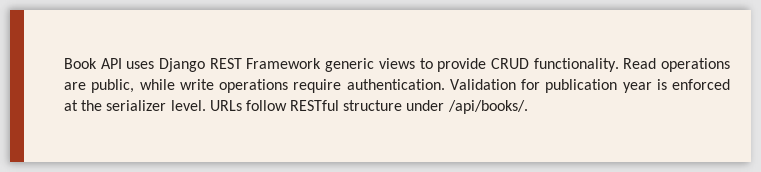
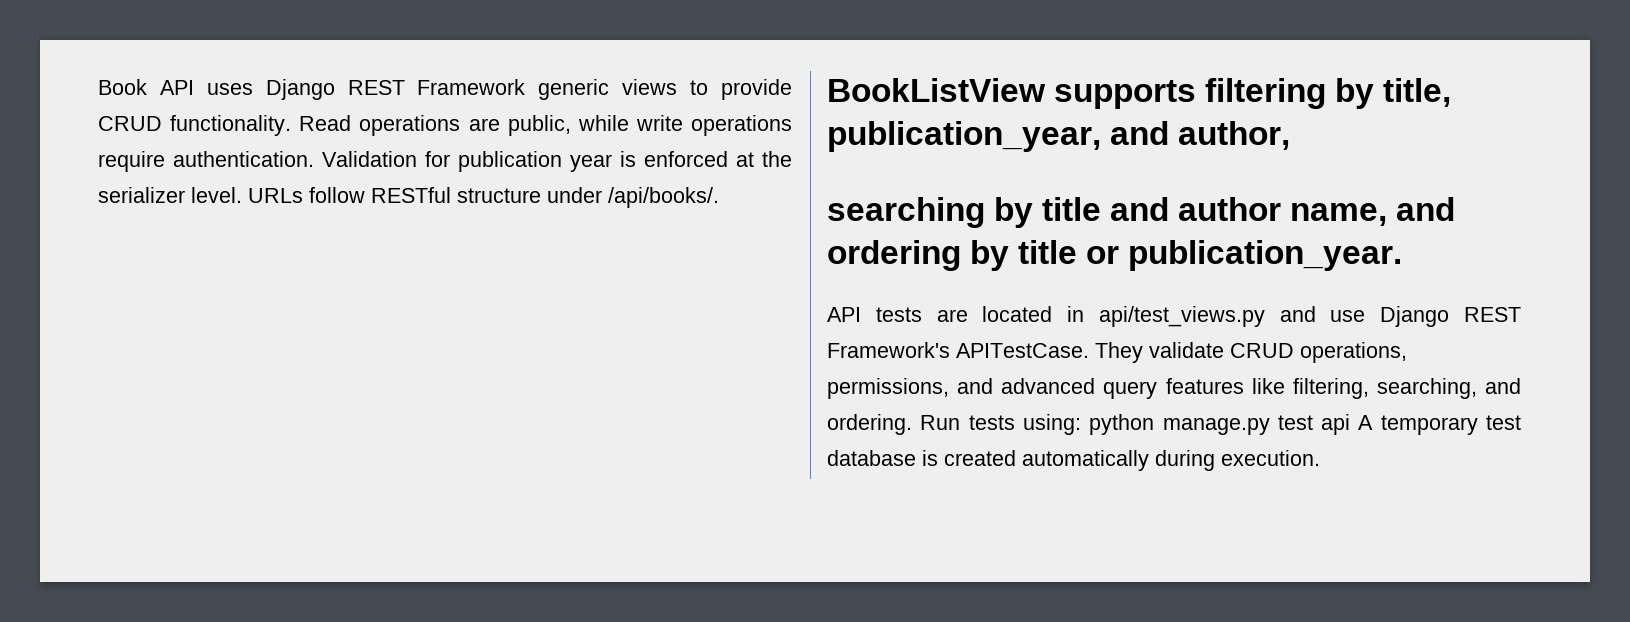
(528, 107) none -> [827,78,1452,109] [827,121,1291,152] [827,197,1456,228] [827,240,1403,271] [827,306,1521,327] [827,342,1407,363] [827,378,1521,399] [827,414,1521,435] [827,450,1320,471] // BookListView supports filtering by title, publication_year, and author, // searching by title and author name, and ordering by title or publication_year. // API tests are located in api/test_views.py and use Django REST Framework's APITestCase. They validate CRUD operations, permissions, and advanced query features like filtering, searching, and ordering. Run tests using: python manage.py test api A temporary test database is created automatically during execution.

